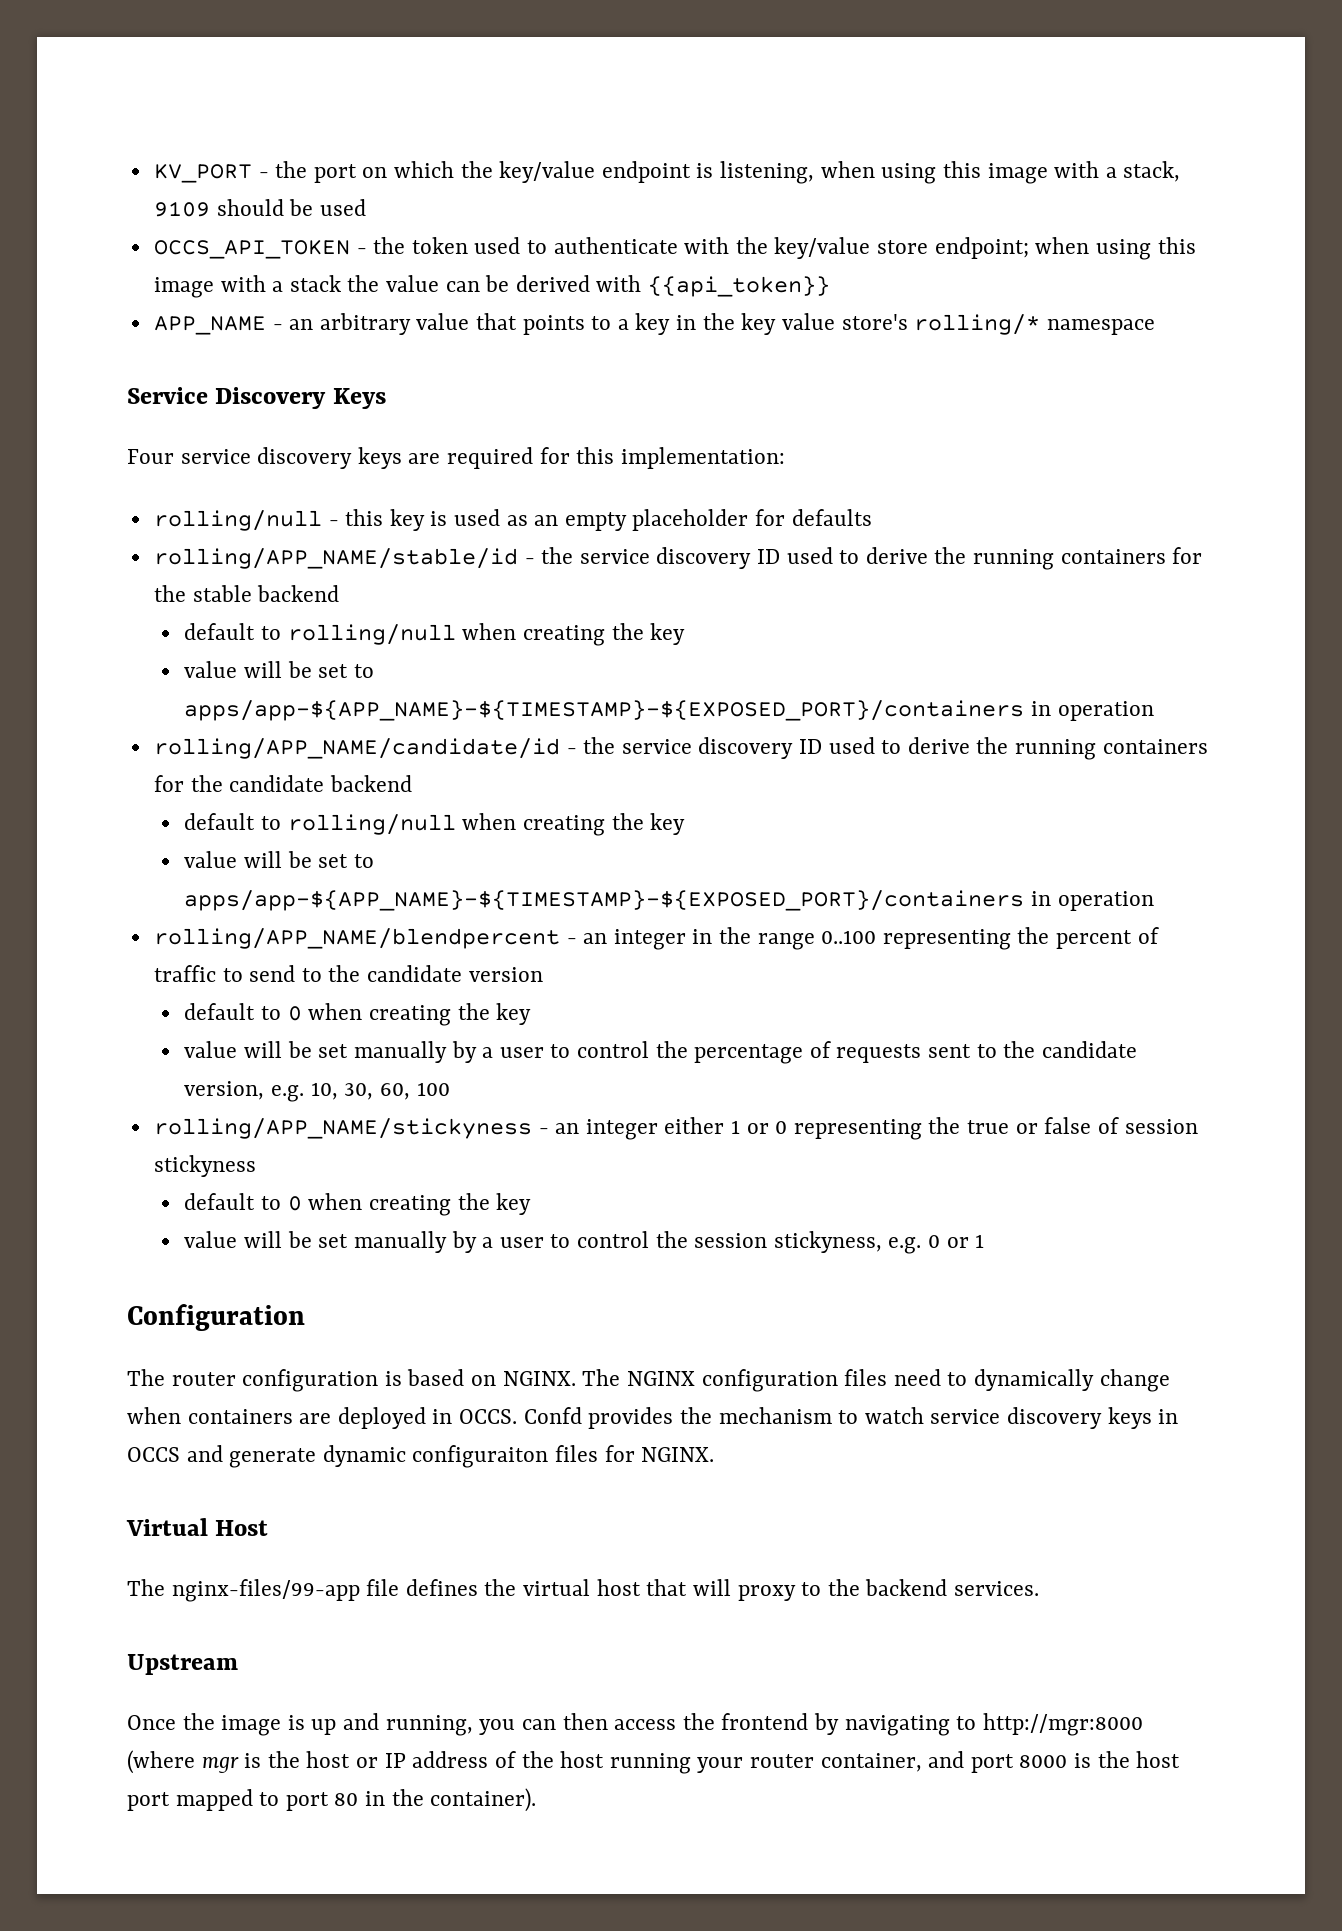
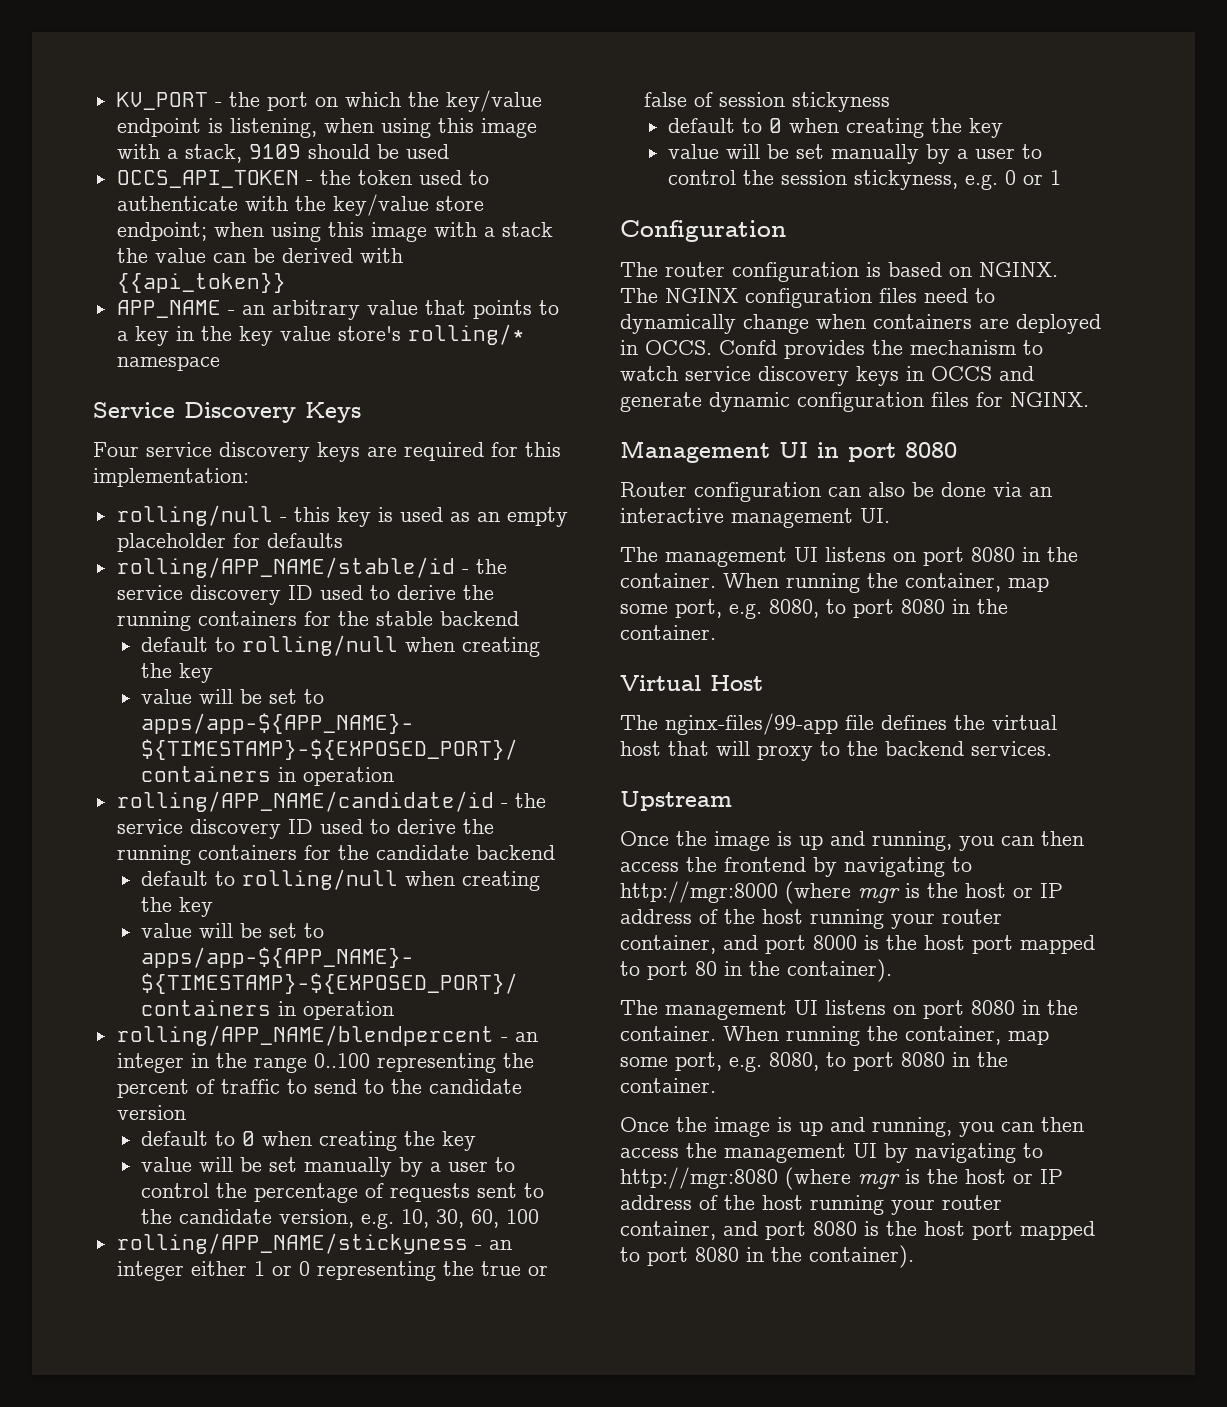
[412,1445,549,1468] configuraiton -> [797,392,924,412] configuration
(715, 1454) none -> [620,441,957,463] [620,482,1052,502] [620,508,890,528] [620,547,1078,567] [620,573,1049,593] [620,599,1008,619] [620,625,716,640] // Management UI in port 8080 // Router configuration can also be done via an interactive management UI. // The management UI listens on port 8080 in the container. When running the container, map some port, e.g. 8080, to port 8080 in the container.
(537, 1800) none -> [620,1000,1078,1020] [620,1026,1049,1046] [620,1052,1008,1072] [620,1078,716,1093] [620,1117,1084,1137] [620,1143,1043,1163] [620,1167,1063,1190] [620,1195,1002,1215] [620,1221,1095,1240] [620,1245,914,1268] // The management UI listens on port 8080 in the container. When running the container, map some port, e.g. 8080, to port 8080 in the container. // Once the image is up and running, you can then access the management UI by navigating to http://mgr:8080 (where mgr is the host or IP address of the host running your router container, and port 8080 is the host port mapped to port 8080 in the container).

